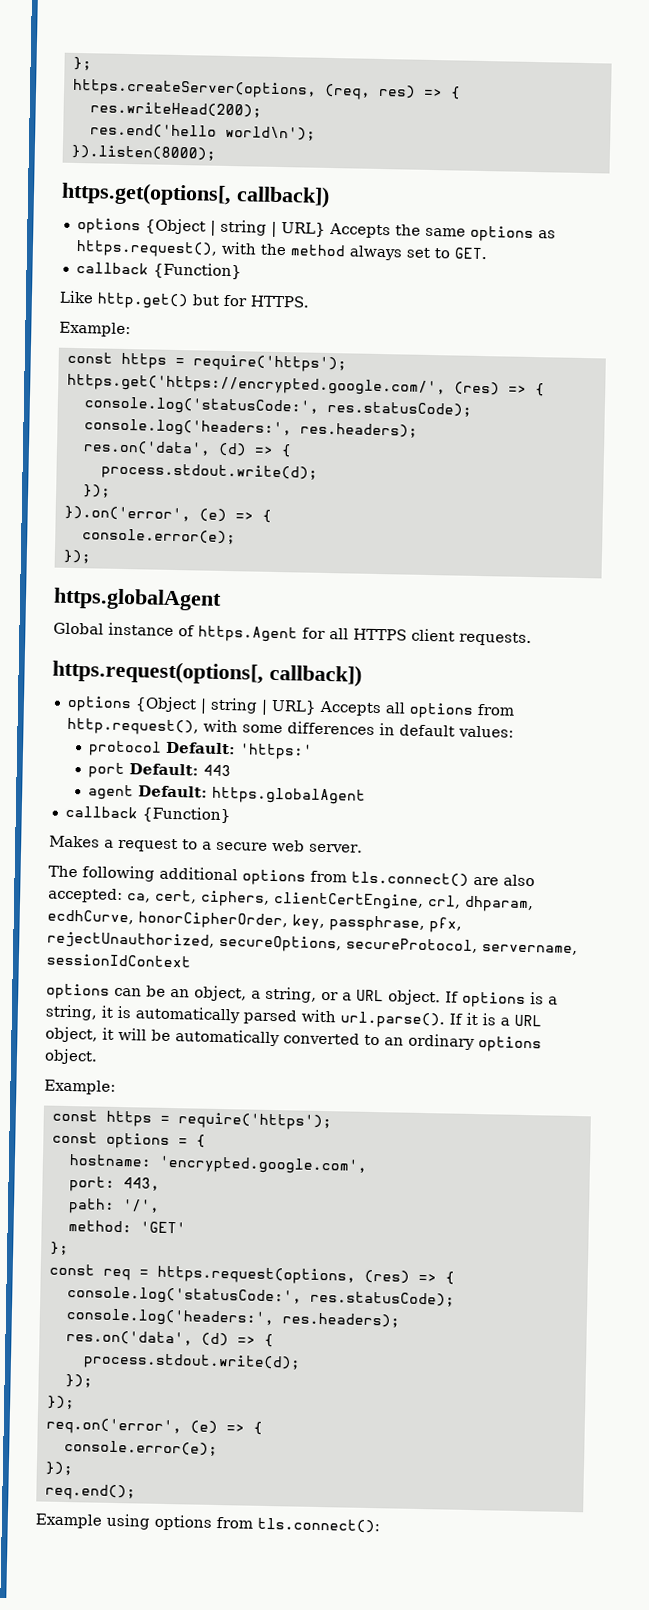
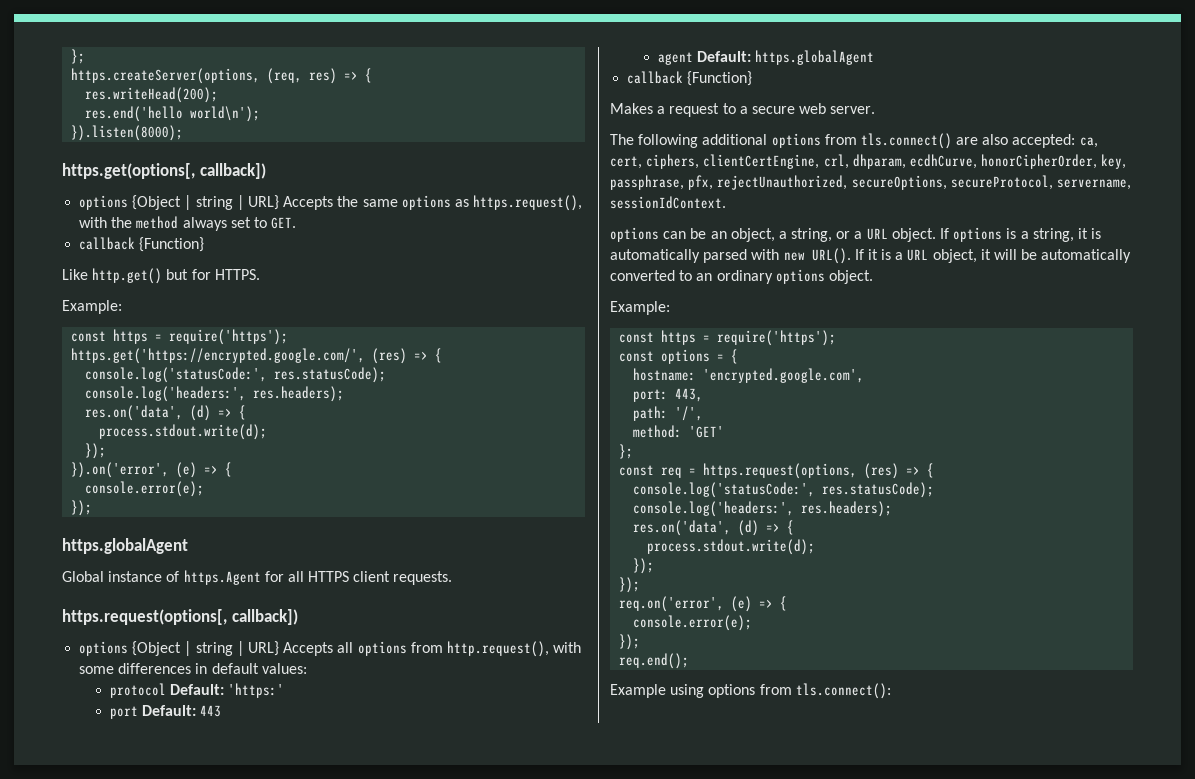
[46,953,191,968] sessionIdContext -> [610,196,726,209] sessionIdContext.
[340,1011,445,1029] url.parse(). -> [783,248,851,264] new URL().

